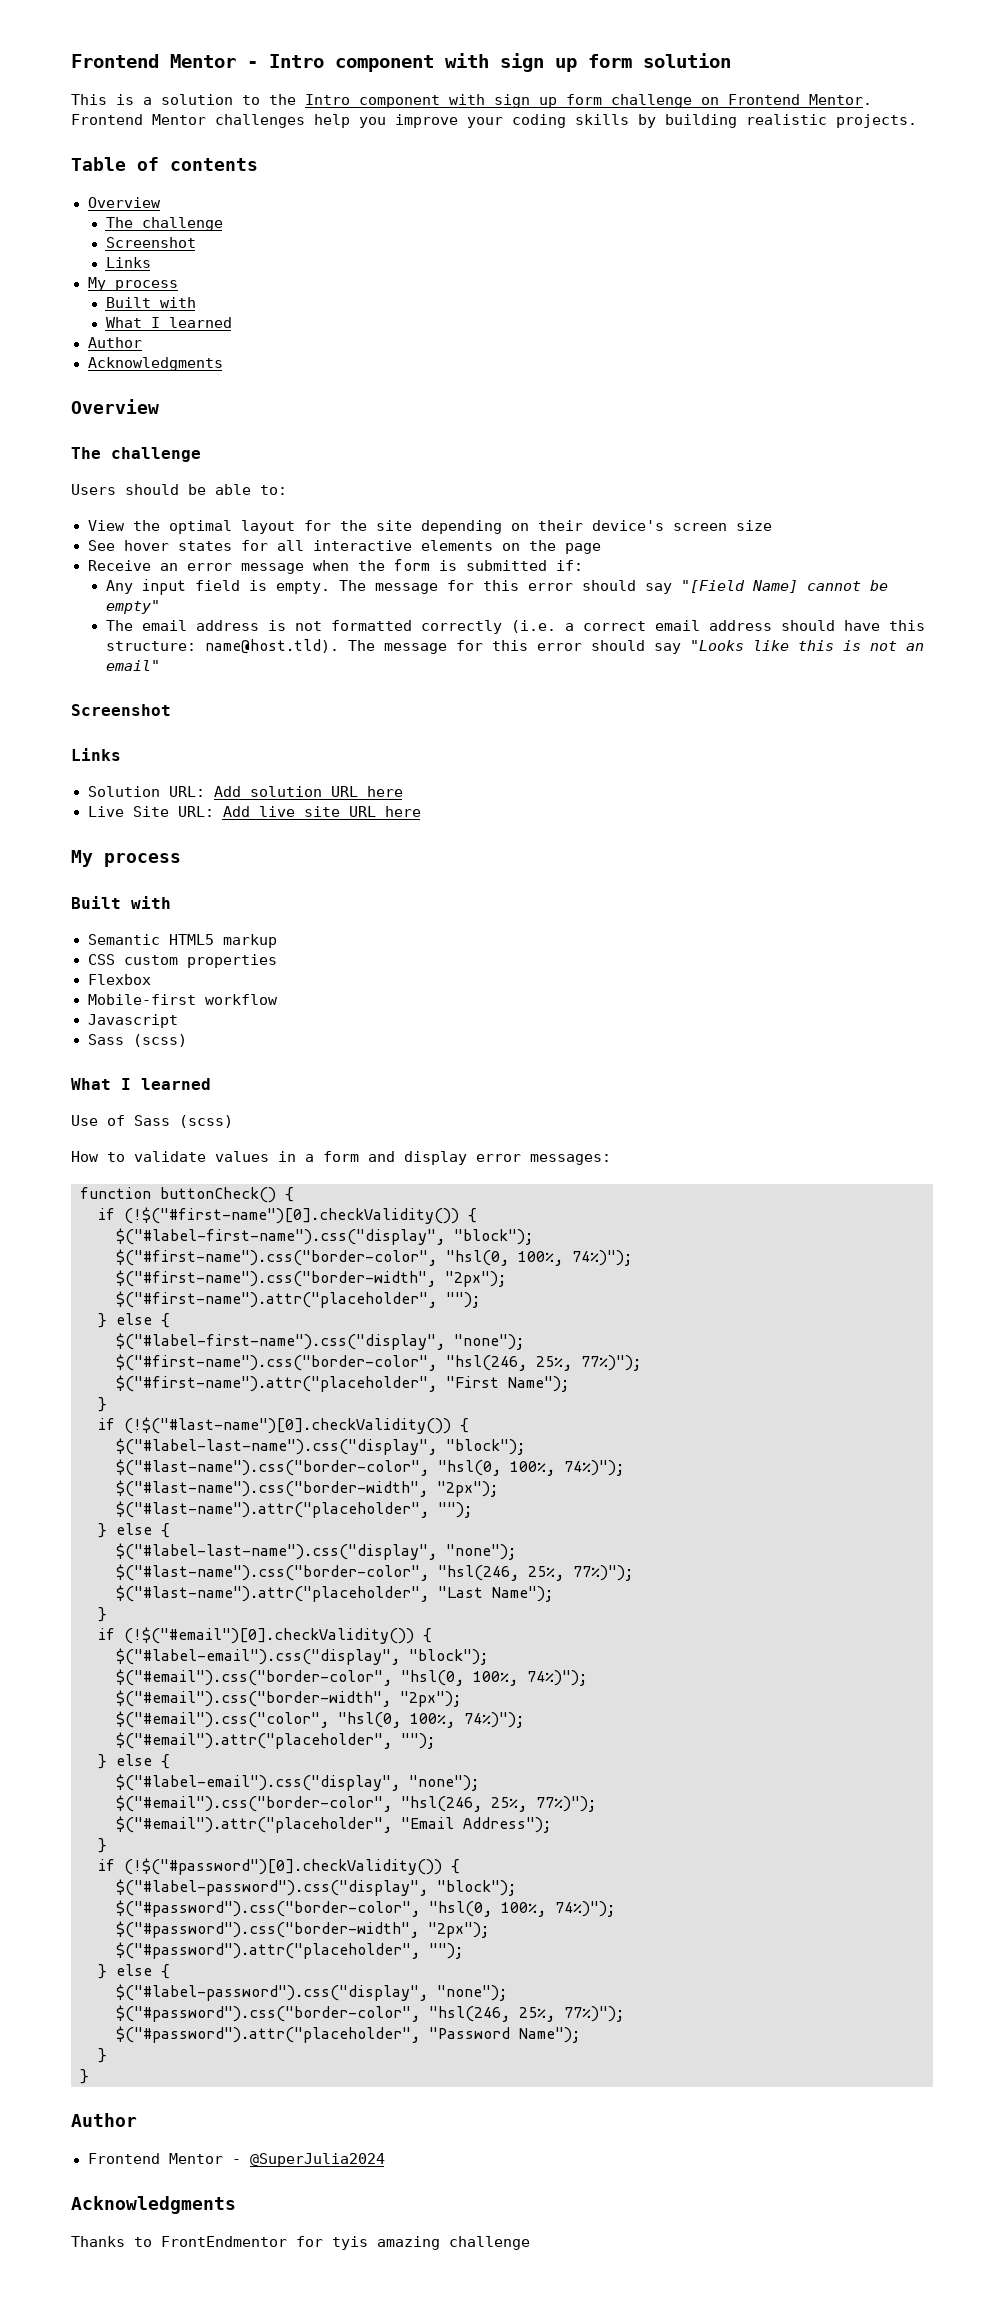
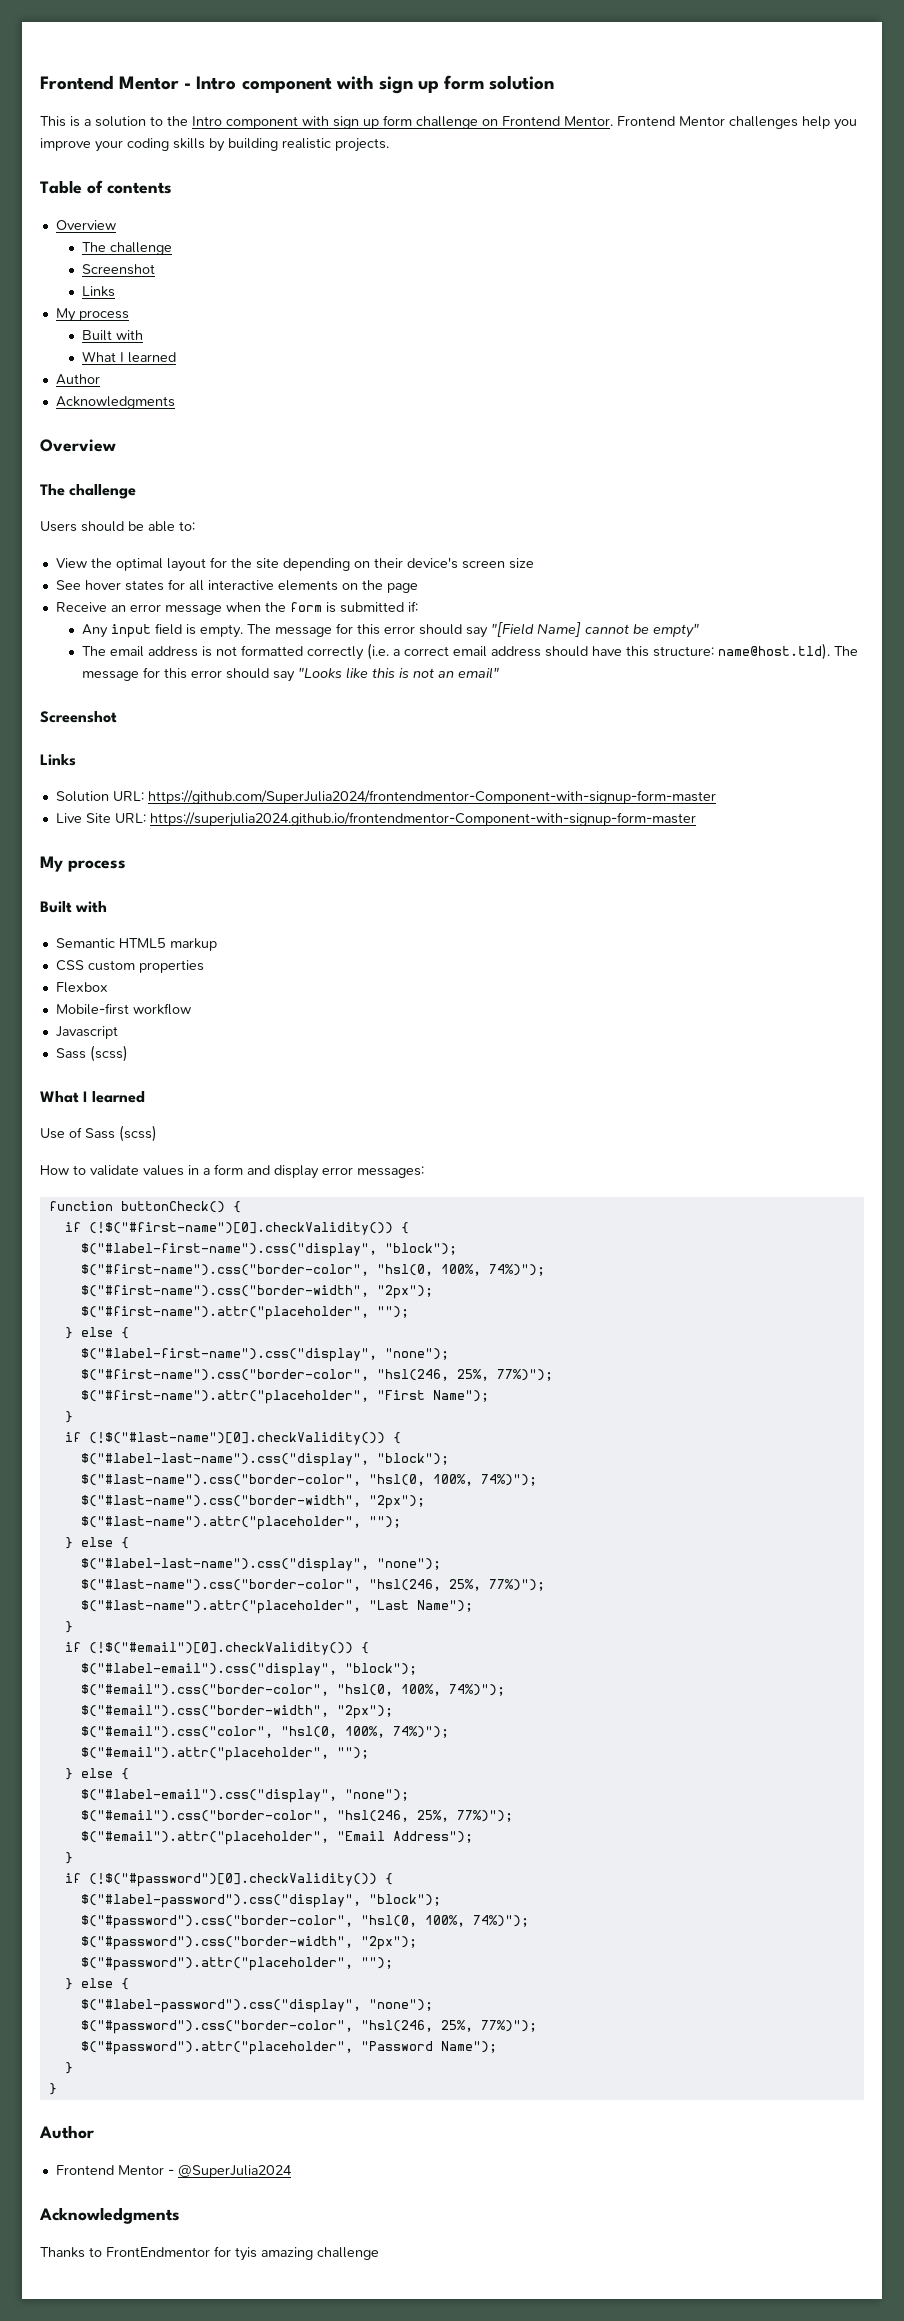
[213,786,403,797] Add solution URL here -> [147,790,716,804] https://github.com/SuperJulia2024/frontendmentor-Component-with-signup-form-master
[222,806,421,817] Add live site URL here -> [149,812,696,827] https://superjulia2024.github.io/frontendmentor-Component-with-signup-form-master

